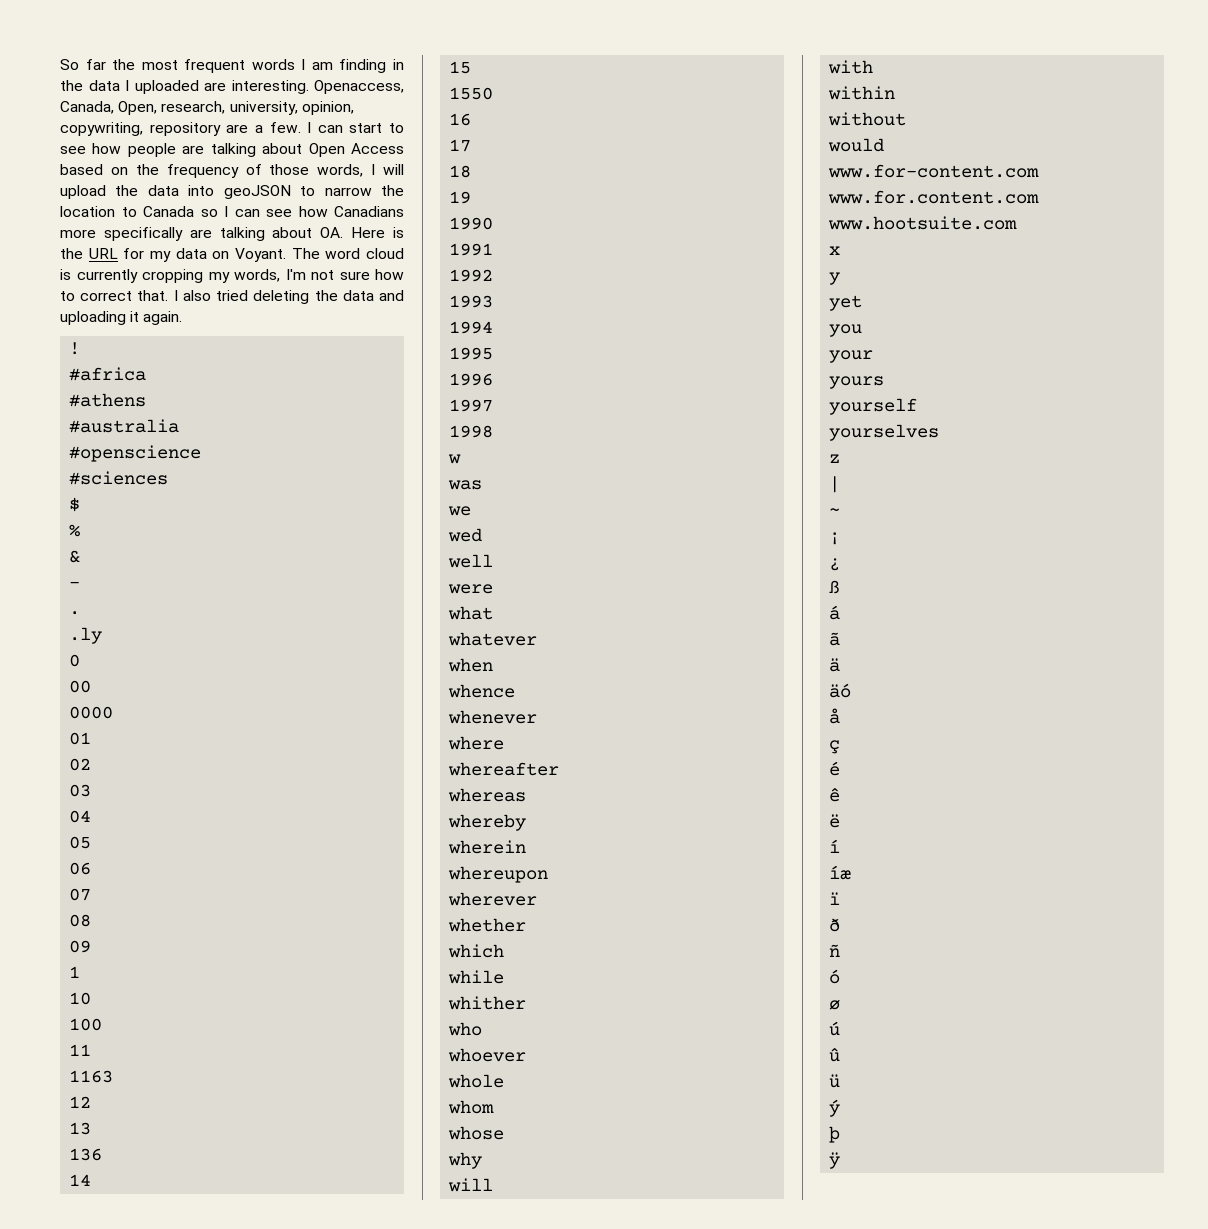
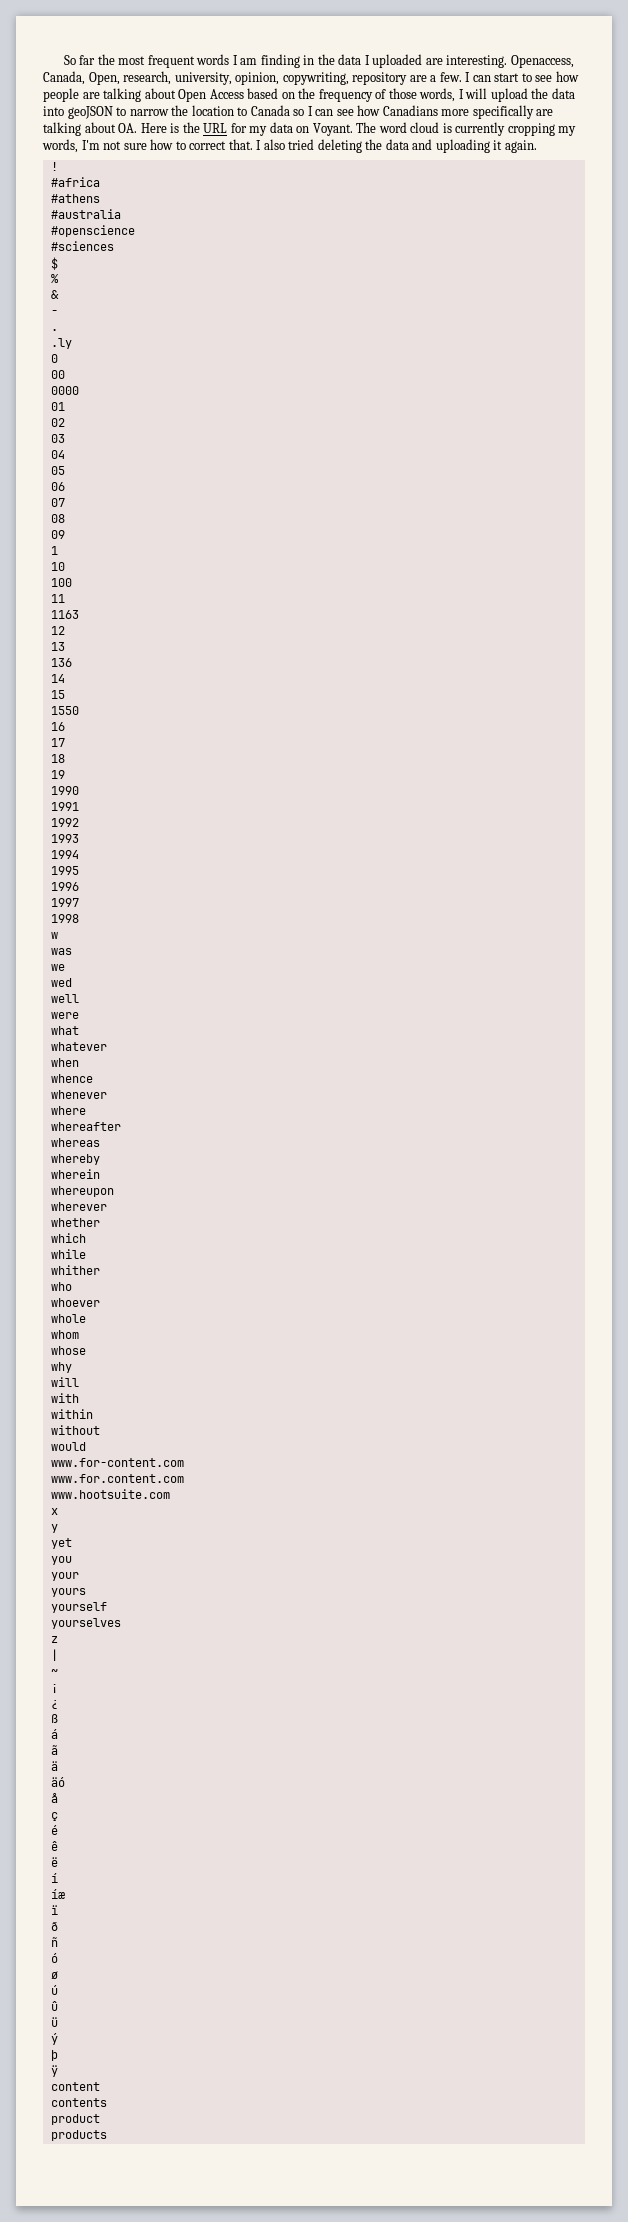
(841, 1160) none -> [50,2082,100,2091] [50,2098,107,2107] [50,2114,100,2125] [50,2130,107,2141] // content // contents // product // products

